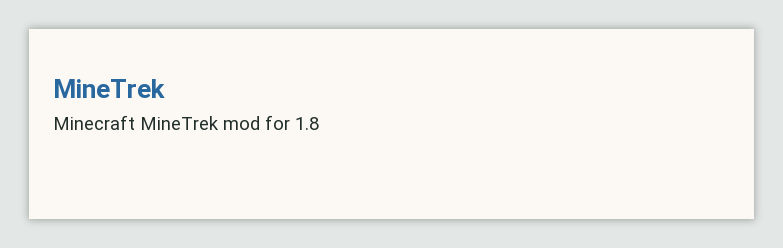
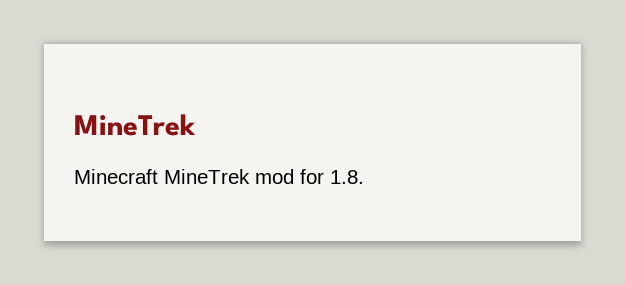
[295,117,319,130] 1.8 -> [330,170,364,184] 1.8.

